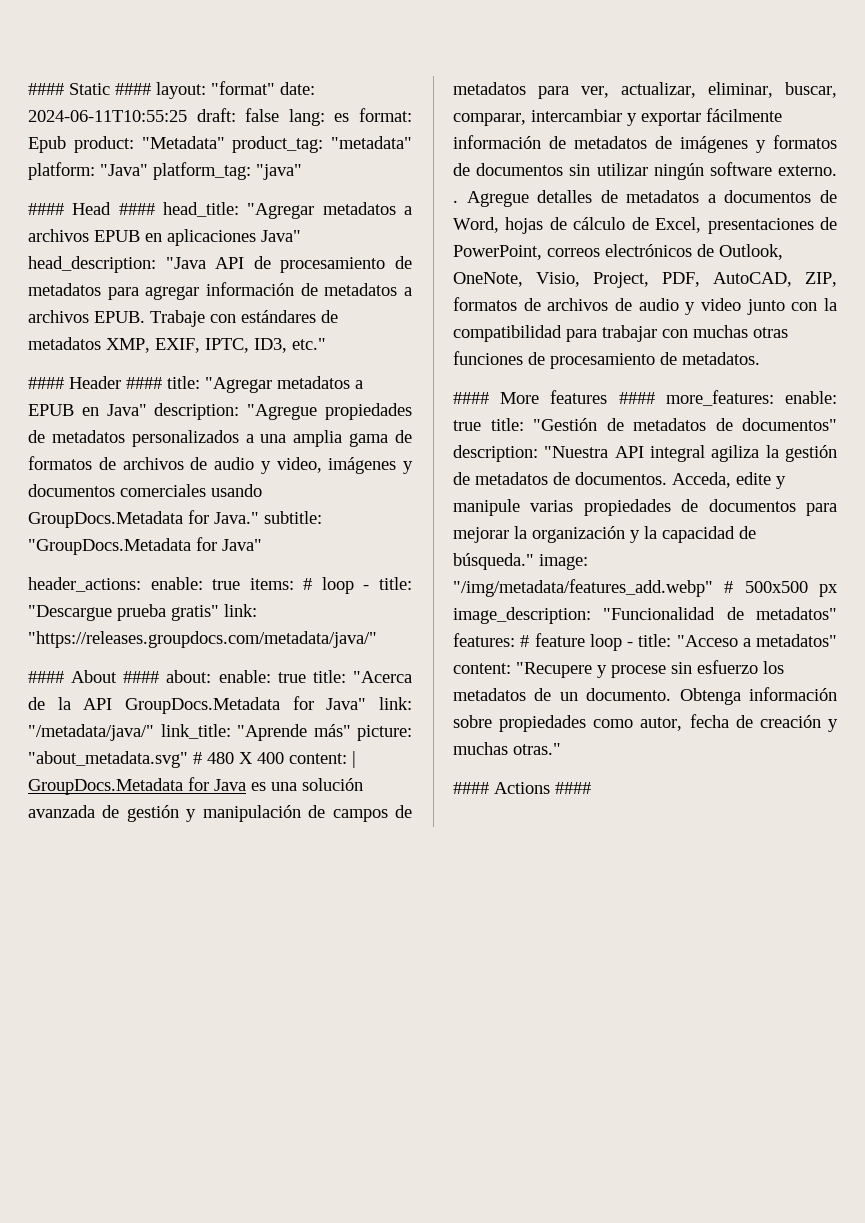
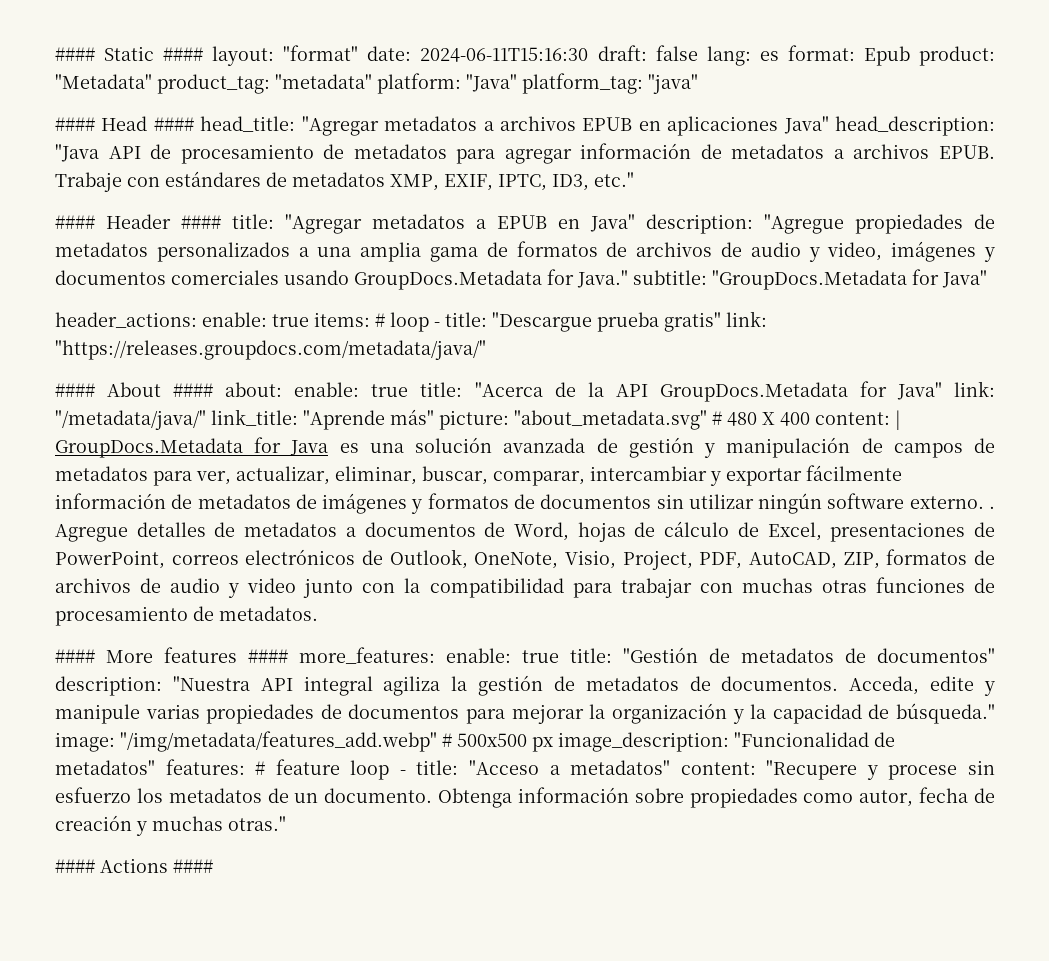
[28,110,187,122] 2024-06-11T10:55:25 -> [420,47,589,62] 2024-06-11T15:16:30

